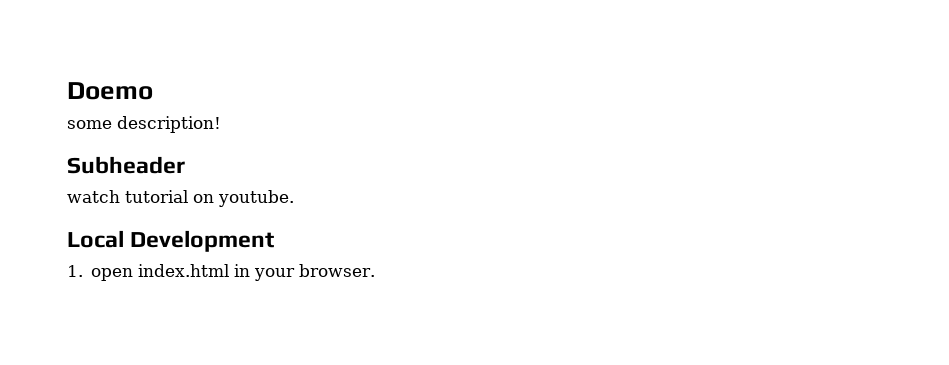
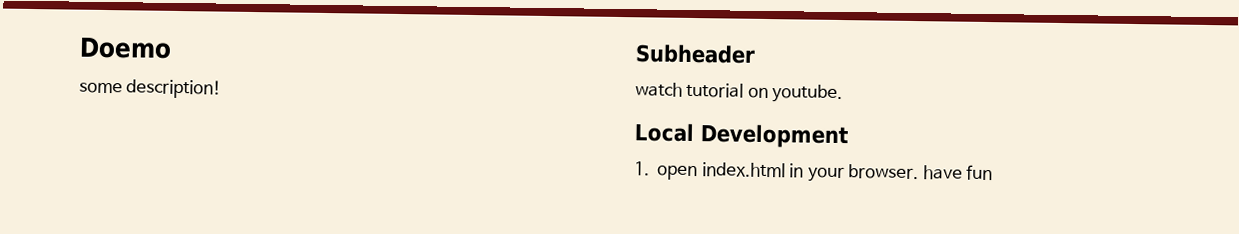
(376, 270) none -> [922,164,993,181] have fun

